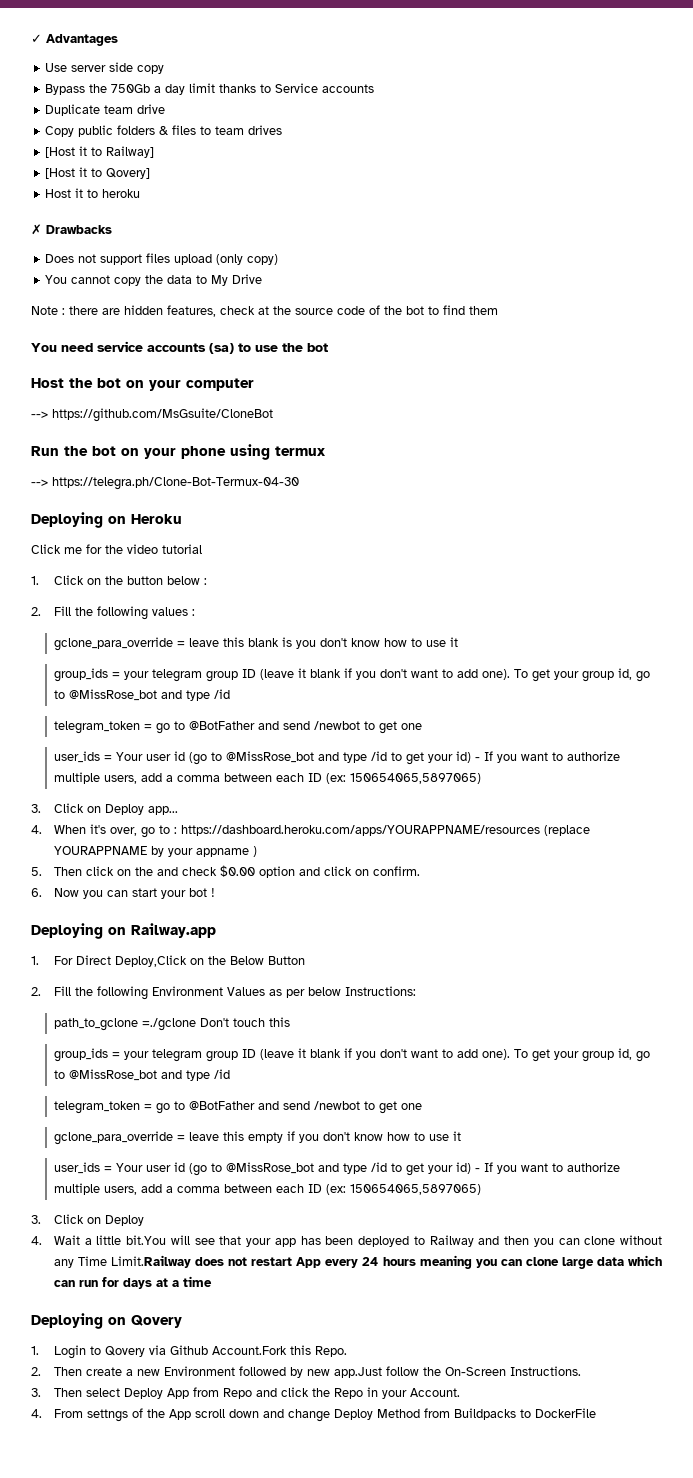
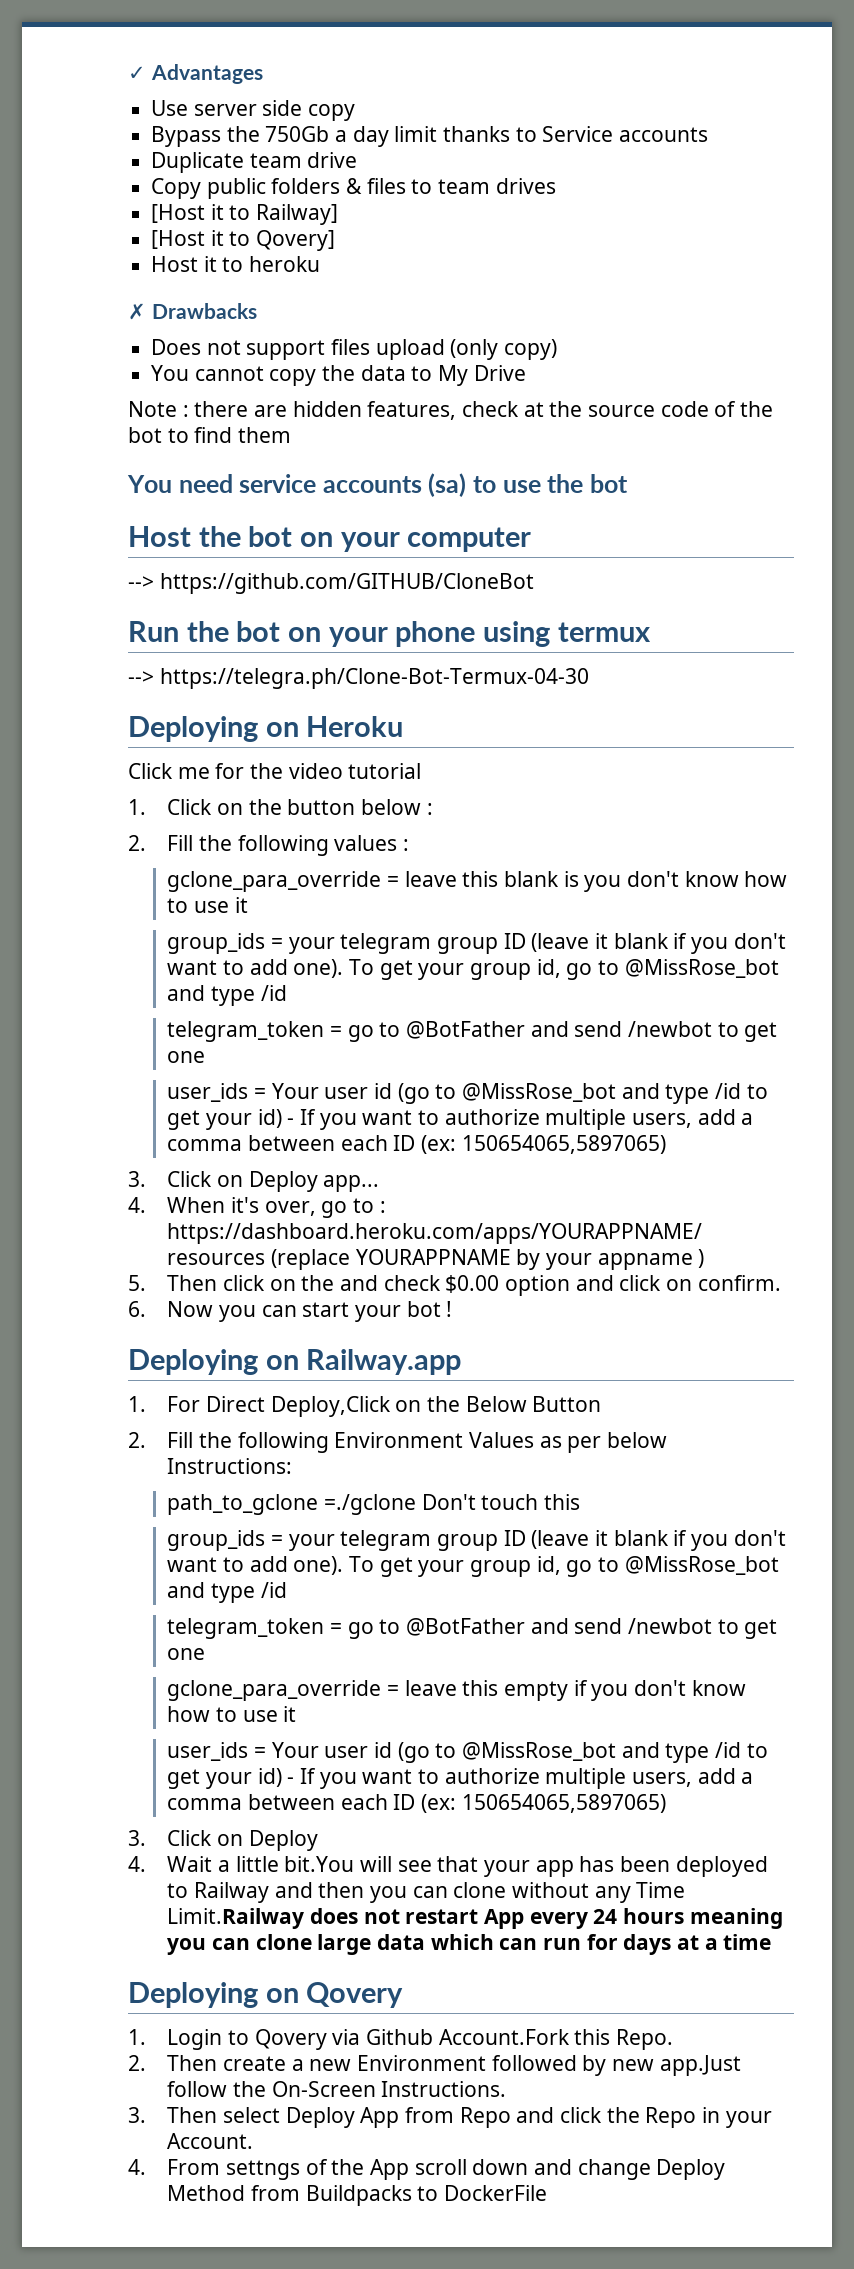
[52,408,273,422] https://github.com/MsGsuite/CloneBot -> [159,573,534,594] https://github.com/GITHUB/CloneBot

